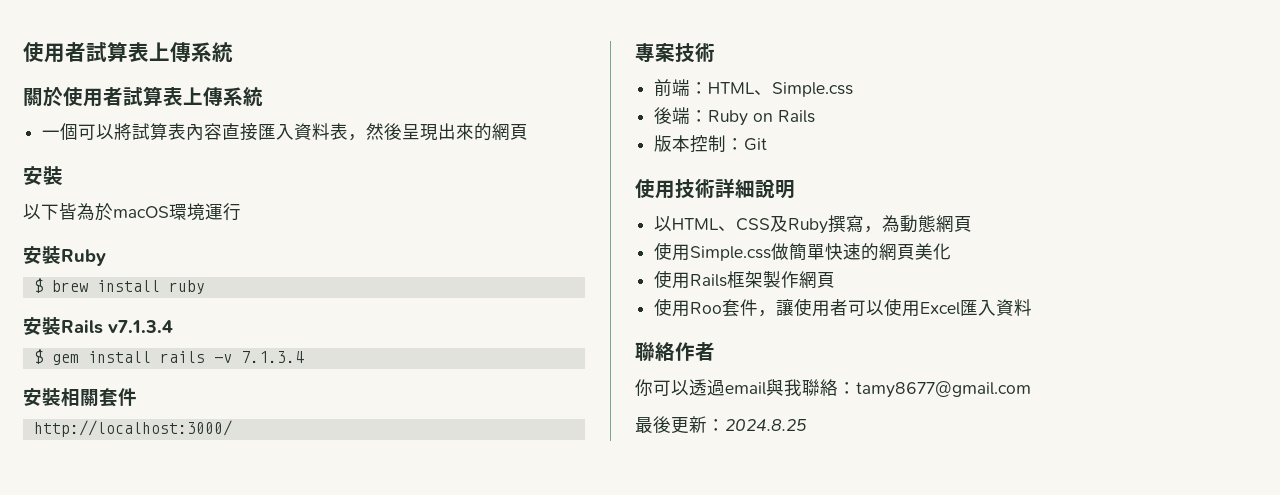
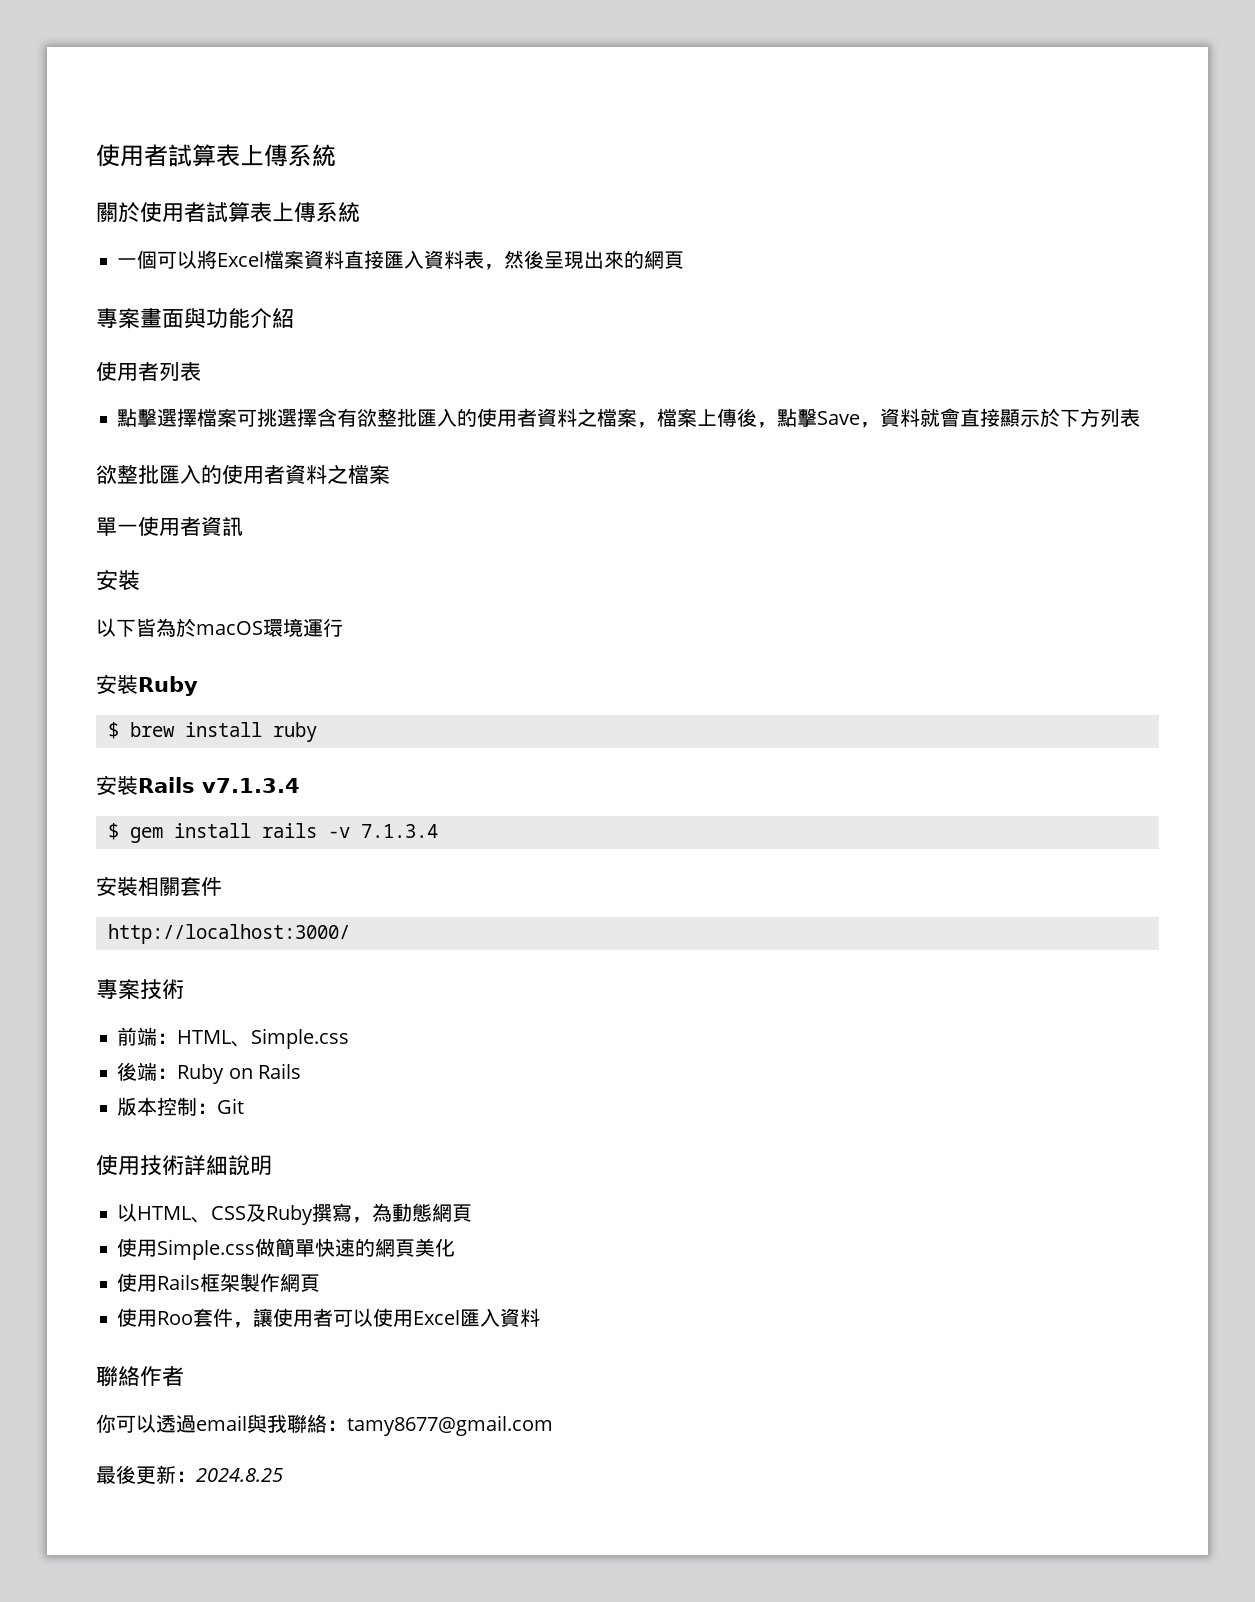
[132,123,223,141] 試算表內容 -> [217,250,345,269] Excel檔案資料
(529, 132) none -> [96,308,294,329] [96,361,201,381] [117,408,1141,428] [96,464,390,484] [96,516,243,536] // 專案畫面與功能介紹 // 使用者列表 // 點擊選擇檔案可挑選擇含有欲整批匯入的使用者資料之檔案，檔案上傳後，點擊Save，資料就會直接顯示於下方列表 // 欲整批匯入的使用者資料之檔案 // 單一使用者資訊

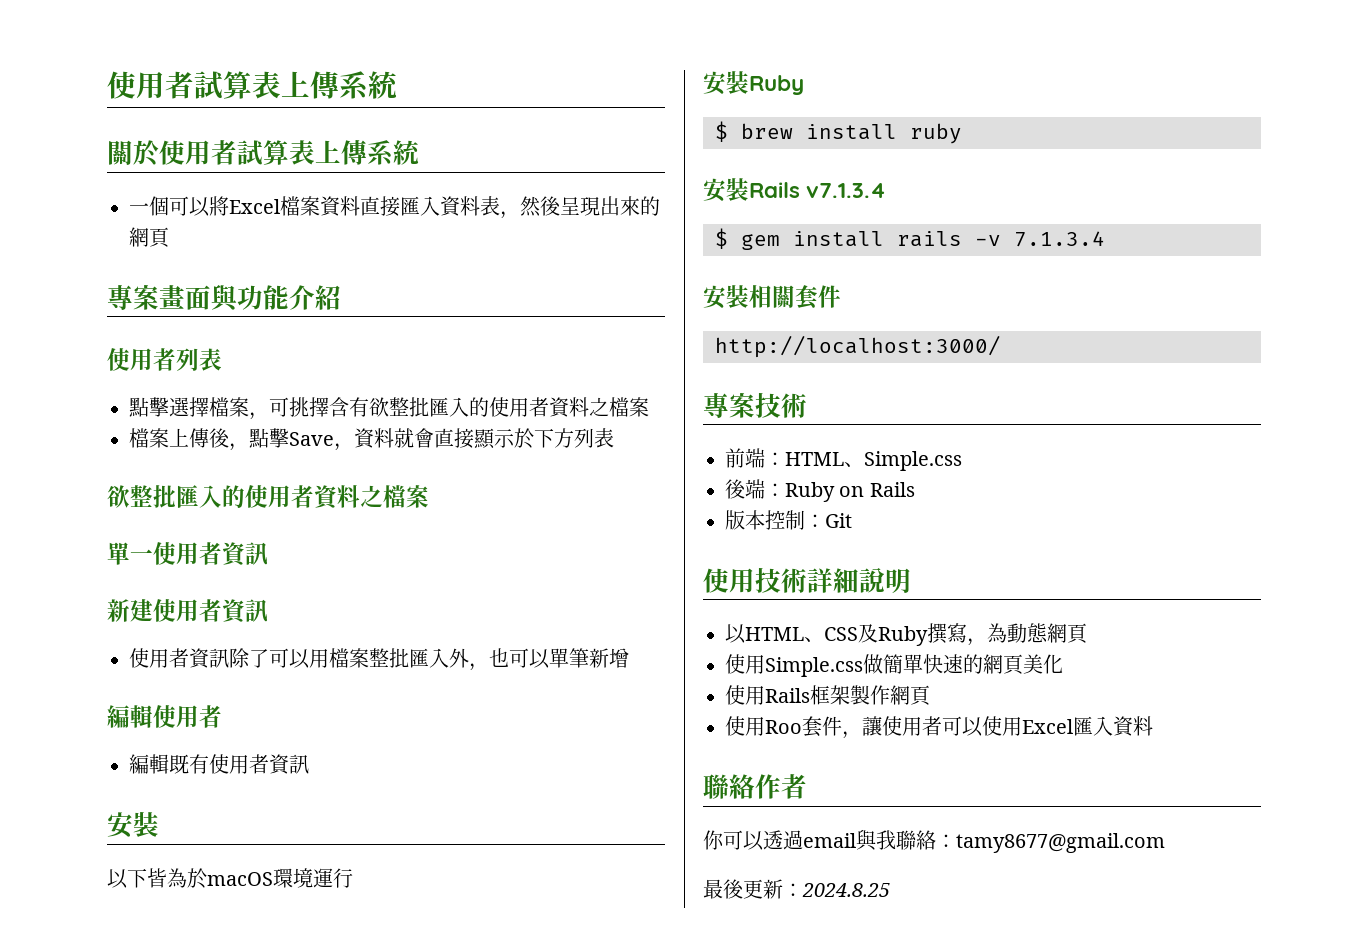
[237,408,298,427] 可挑選 -> [249,397,309,420] ，可挑
[637,422,658,428] ， -> (649, 407) //
(243, 526) none -> [107,599,268,624] [129,648,629,671] [107,705,222,728] [129,754,309,775] // 新建使用者資訊 // 使用者資訊除了可以用檔案整批匯入外，也可以單筆新增 // 編輯使用者 // 編輯既有使用者資訊

